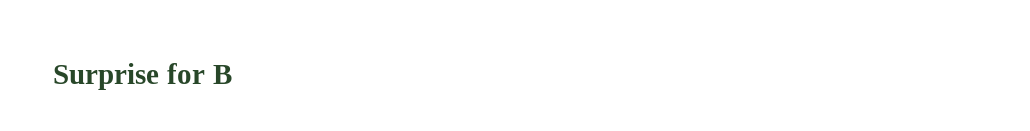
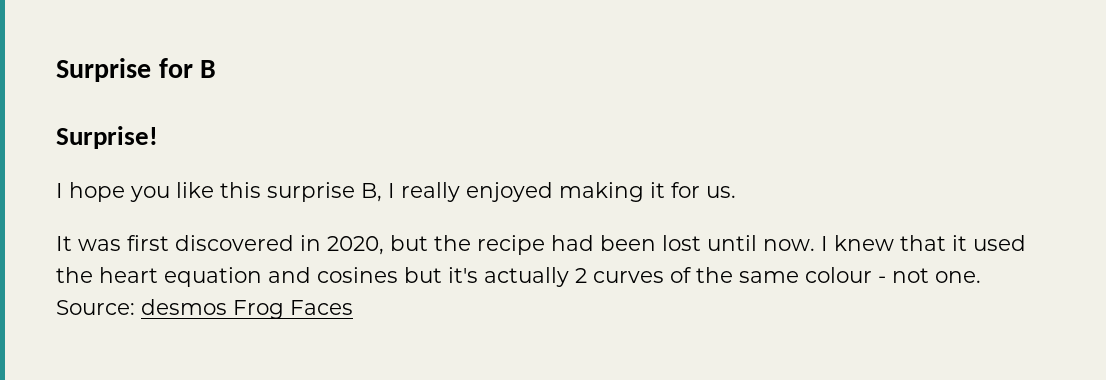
(232, 74) none -> [56,126,158,149] [56,182,736,202] [56,235,1026,255] [56,267,981,287] [56,299,353,319] // Surprise! // I hope you like this surprise B, I really enjoyed making it for us. // It was first discovered in 2020, but the recipe had been lost until now. I knew that it used the heart equation and cosines but it's actually 2 curves of the same colour - not one. Source: desmos Frog Faces

